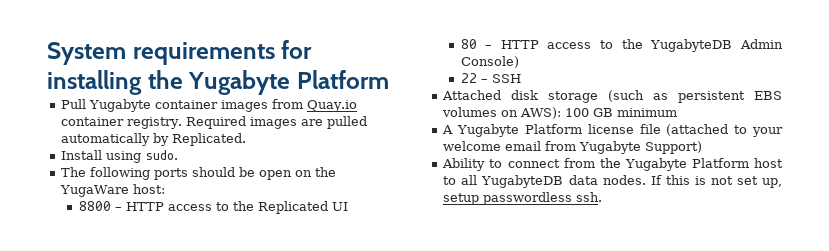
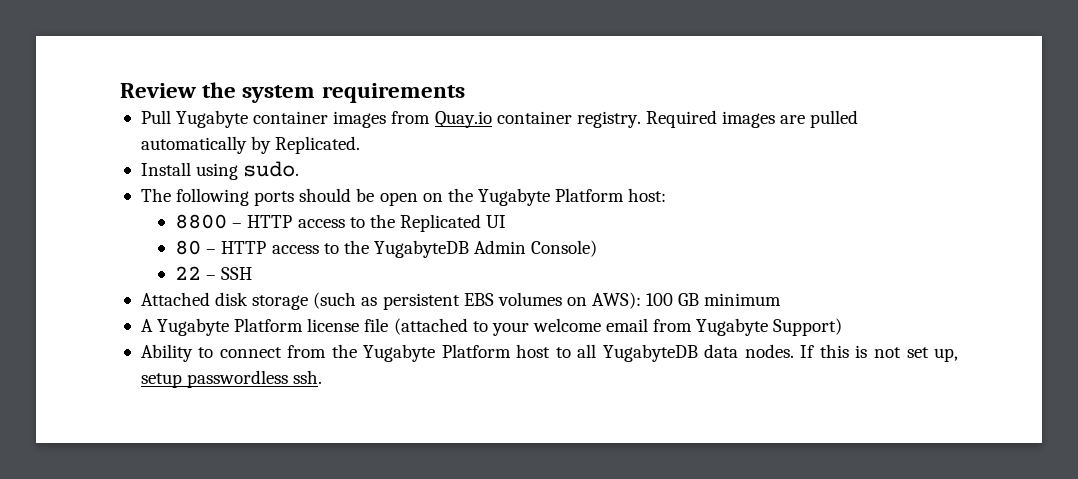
[47,40,313,65] [47,70,389,95] System requirements for installing the Yugabyte Platform -> [120,82,465,103] Review the system requirements
[60,185,130,197] YugaWare -> [477,188,625,206] Yugabyte Platform

